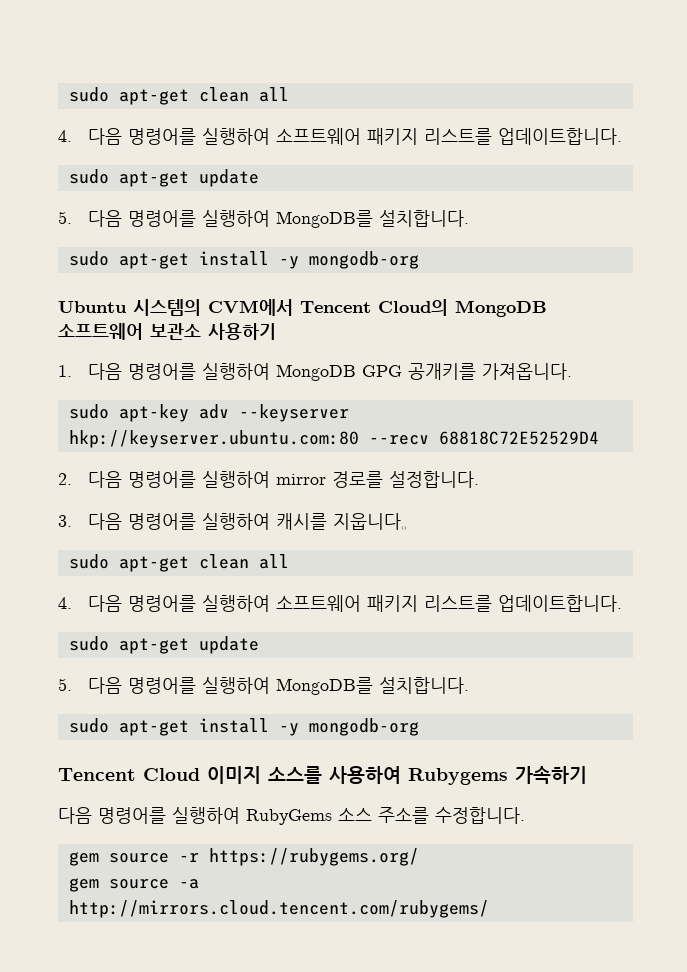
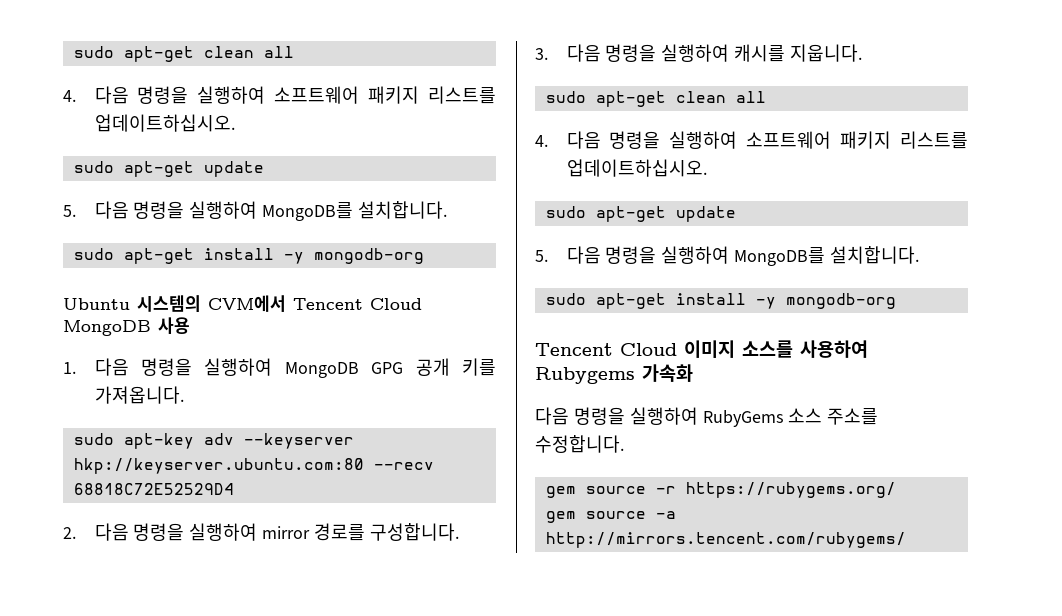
[68,87,289,105] [58,128,622,145] [68,169,259,187] [58,210,196,227] sudo apt-get clean all // 4. 다음 명령어를 실행하여 소프트웨어 패키지 리스트를 업데이트합니다. // sudo apt-get update // 5. 다음 명령어를 -> [73,46,294,62] [63,86,496,104] [94,114,235,132] [73,161,264,177] [63,201,185,219] sudo apt-get clean all // 4. 다음 명령을 실행하여 소프트웨어 패키지 리스트를 업데이트하십시오. // sudo apt-get update // 5. 다음 명령을
[378,299,547,317] [58,323,276,340] Cloud의 MongoDB 소프트웨어 보관소 사용하기 -> [370,298,422,310] [63,317,190,336] Cloud MongoDB 사용
[127,363,196,380] 명령어를 -> [141,358,193,376] 명령을
[407,363,476,380] 공개키를 -> [415,358,497,376] 공개 키를
[127,471,196,488] 명령어를 -> [133,523,185,541] 명령을
[388,471,479,488] 설정합니다. -> [369,523,459,541] 구성합니다.
[127,513,196,530] 명령어를 -> [605,44,657,62] 명령을
[332,513,418,530] [68,554,289,572] [58,595,622,612] [68,636,259,654] [58,677,196,694] 지웁니다。 // sudo apt-get clean all // 4. 다음 명령어를 실행하여 소프트웨어 패키지 리스트를 업데이트합니다. // sudo apt-get update // 5. 다음 명령어를 -> [790,44,863,62] [545,91,766,107] [535,131,968,149] [566,159,707,177] [545,206,736,222] [535,246,657,264] 지웁니다. // sudo apt-get clean all // 4. 다음 명령을 실행하여 소프트웨어 패키지 리스트를 업데이트하십시오. // sudo apt-get update // 5. 다음 명령을
[515,766,587,784] [58,807,166,824] 가속하기 // 다음 명령어를 -> [642,364,693,382] [535,407,625,425] 가속화 // 다음 명령을
[68,900,489,918] http://mirrors.cloud.tencent.com/rubygems/ -> [545,532,906,548] http://mirrors.tencent.com/rubygems/

